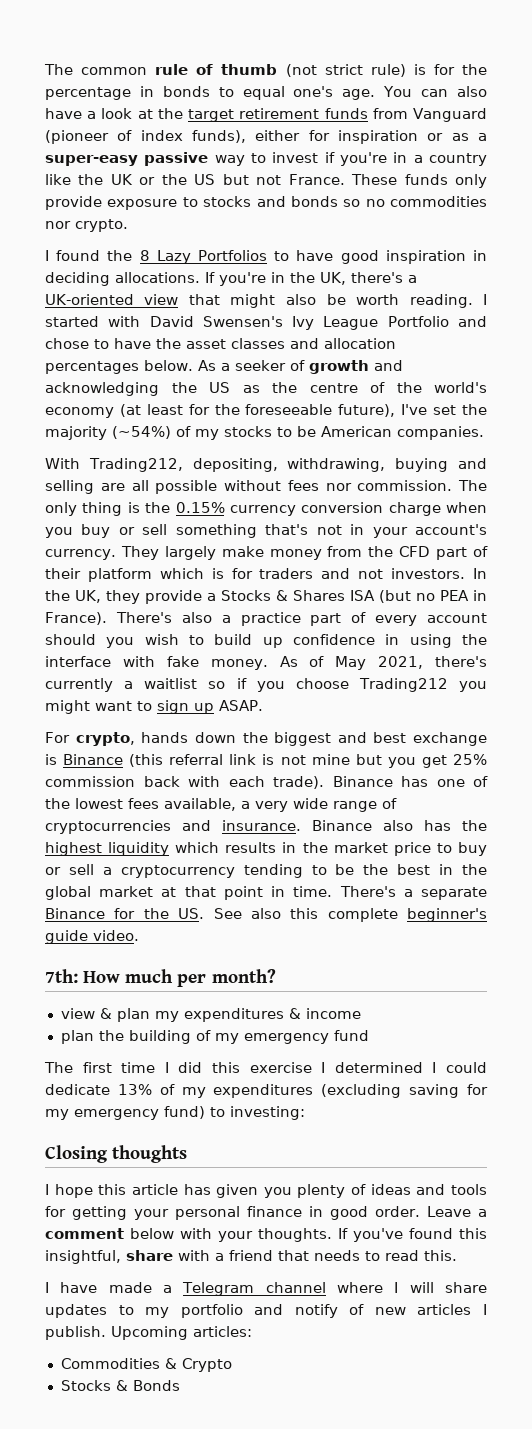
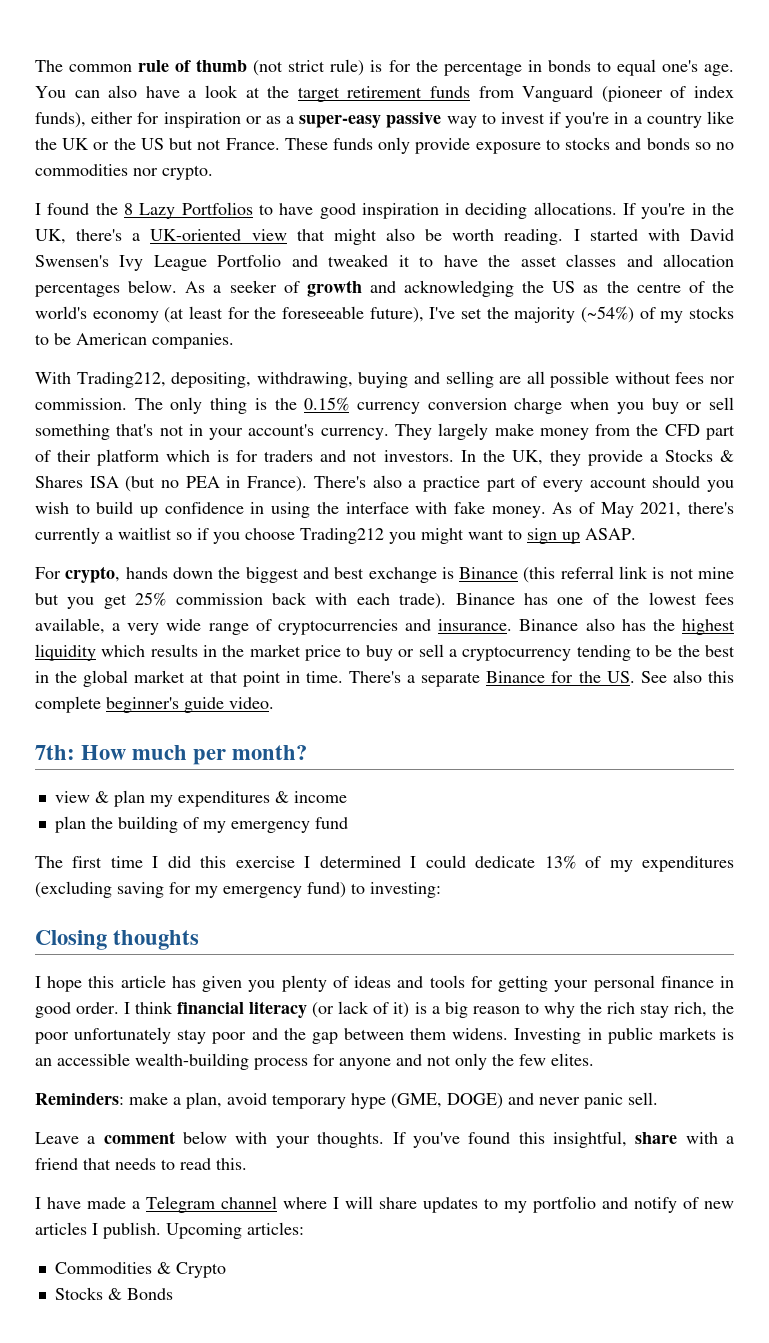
[45,338,89,349] chose -> [328,254,410,267] tweaked it
(421, 1211) none -> [124,1001,734,1018] [35,1027,734,1044] [35,1053,594,1070] [35,1092,658,1109] I think financial literacy (or lack of it) is a big reason to why the rich stay rich, the poor unfortunately stay poor and the gap between them widens. Investing in public markets is an accessible wealth-building process for anyone and not only the few elites. // Reminders: make a plan, avoid temporary hype (GME, DOGE) and never panic sell. //

